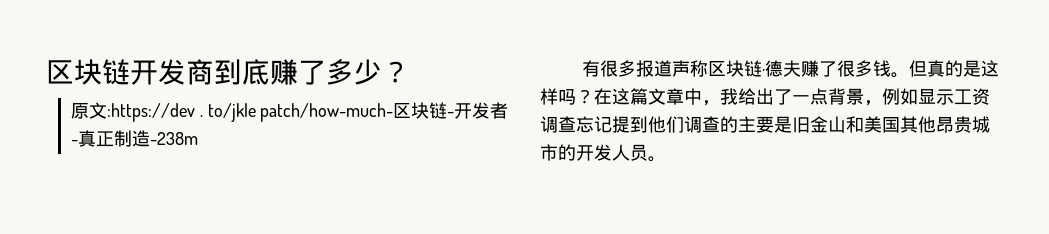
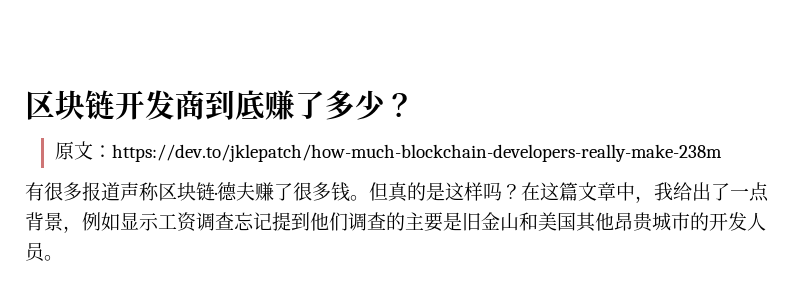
[106,102,509,122] [70,130,198,147] :https://dev . to/jkle patch/how-much-区块链-开发者-真正制造-238m -> [92,144,722,162] ：https://dev.to/jklepatch/how-much-blockchain-developers-really-make-238m

